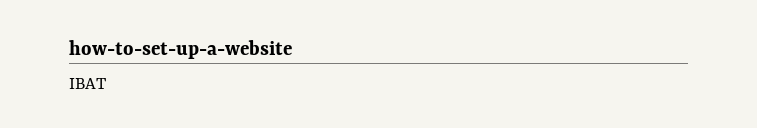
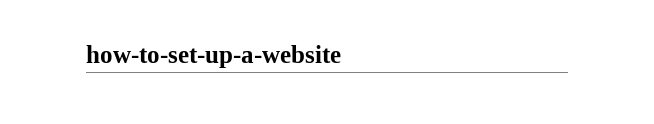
[69,78,106,89] // IBAT -> (341, 56) none

